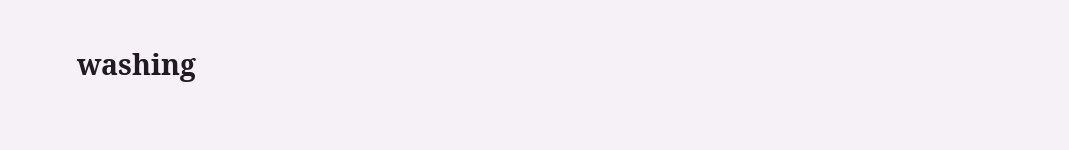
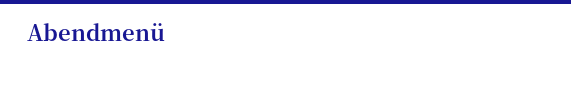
[76,53,196,82] washing -> [27,23,165,41] Abendmenü

